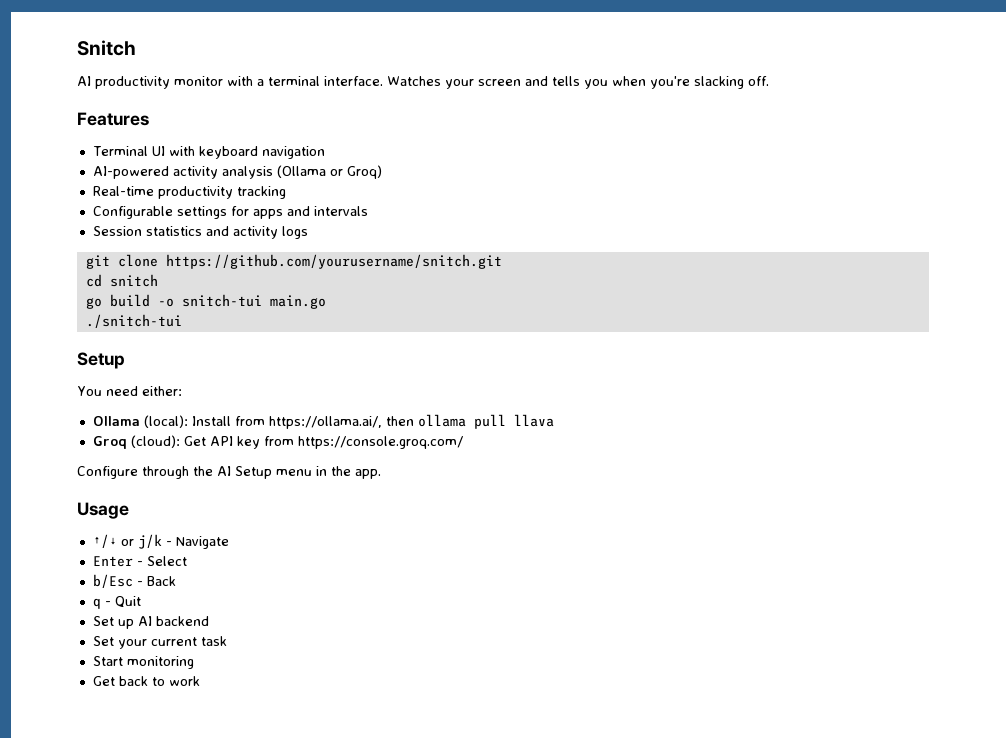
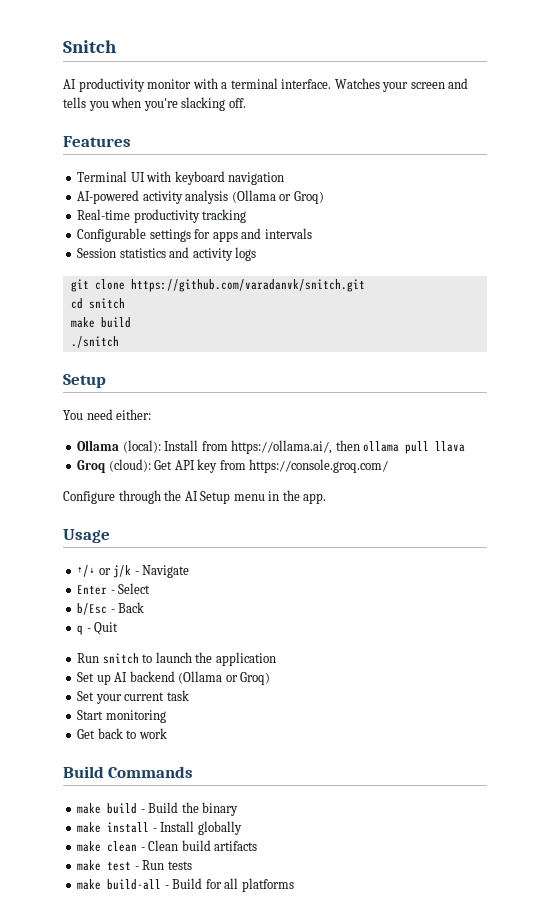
[165,254,502,269] https://github.com/yourusername/snitch.git -> [130,279,365,292] https://github.com/varadanvk/snitch.git
[85,294,326,309] [85,314,182,328] go build -o snitch-tui main.go // ./snitch-tui -> [70,317,131,328] [70,336,119,348] make build // ./snitch
(141, 602) none -> [77,652,276,666] // Run snitch to launch the application
(209, 621) none -> [178,671,271,685] (Ollama or Groq)
(200, 681) none -> [63,766,194,778] [77,802,239,816] [77,821,242,835] [77,840,258,852] [77,860,192,871] [77,878,294,892] // Build Commands // make build - Build the binary // make install - Install globally // make clean - Clean build artifacts // make test - Run tests // make build-all - Build for all platforms

